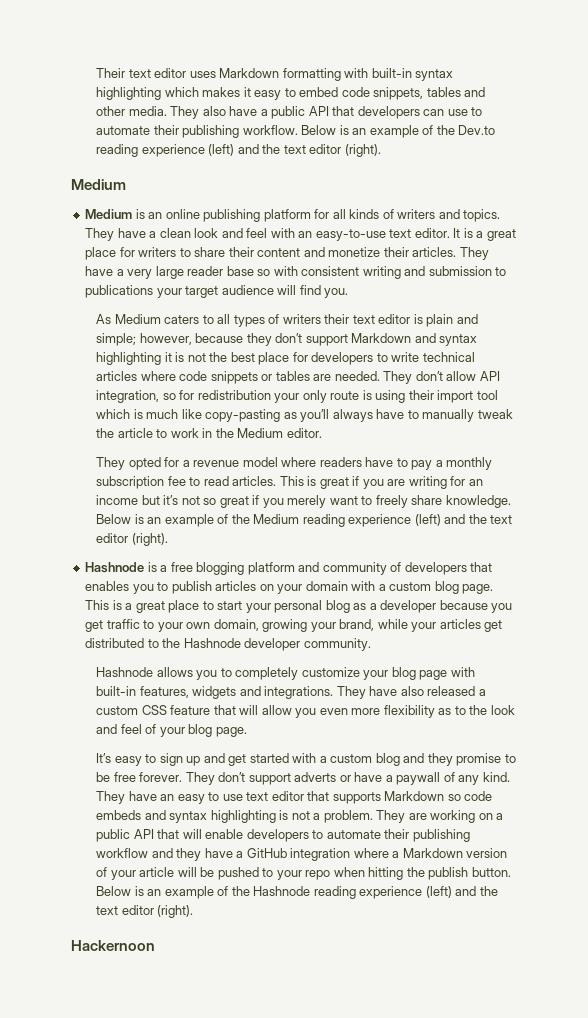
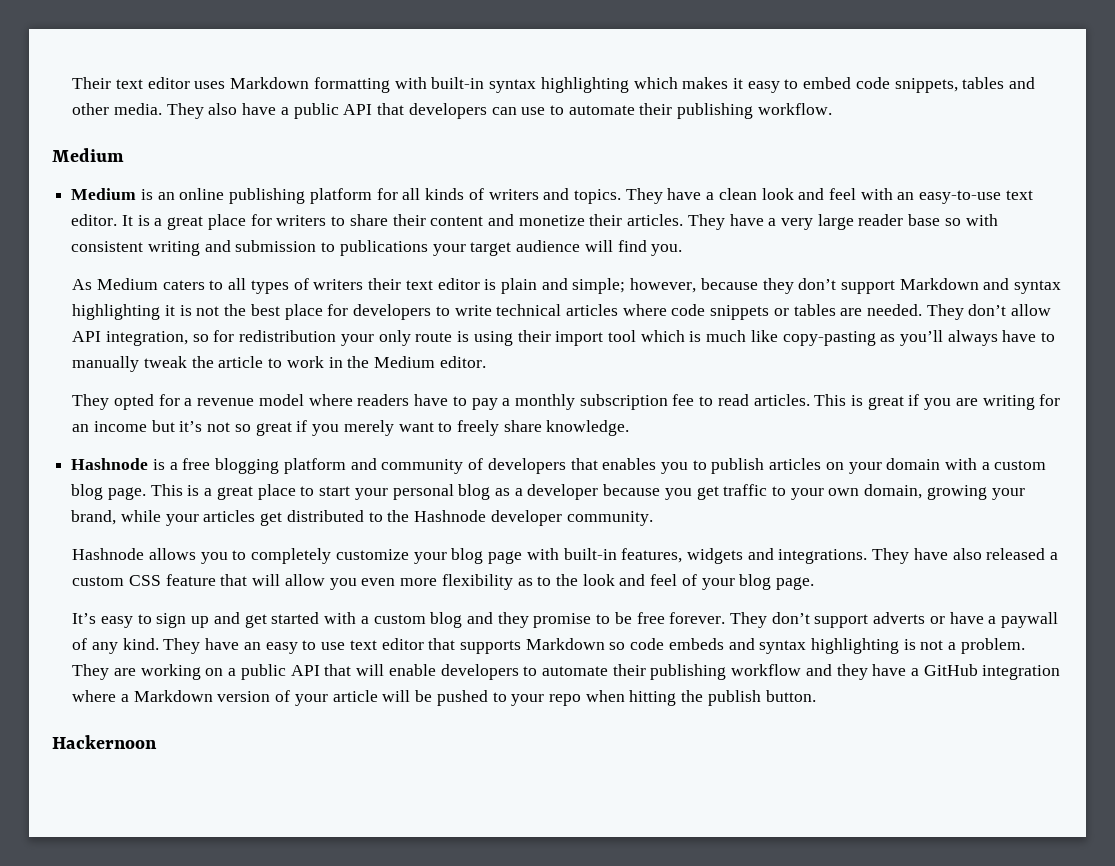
[301,125,496,138] [96,144,381,157] Below is an example of the Dev.to reading experience (left) and the text editor (right). -> (832, 109) none
[96,514,513,527] [96,533,168,546] Below is an example of the Medium reading experience (left) and the text editor (right). -> (630, 428) none
[96,886,498,899] [96,905,194,918] Below is an example of the Hashnode reading experience (left) and the text editor (right). -> (816, 696) none

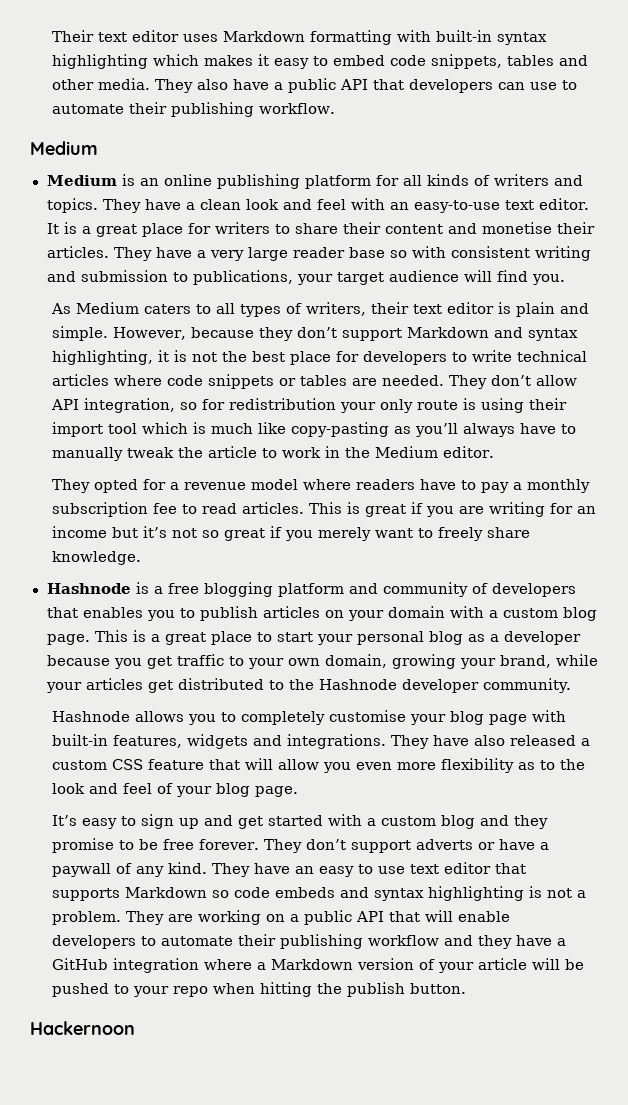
[518,215,585,226] monetize -> [481,222,552,234] monetise
[339,240,428,256] publications -> [192,270,293,285] publications,
[313,279,364,290] writers -> [305,302,366,316] writers,
[572,278,697,294] simple; however, -> [51,326,186,341] simple. However,
[72,304,161,320] highlighting -> [51,350,153,365] highlighting,
[335,549,409,560] customize -> [328,710,406,722] customise

